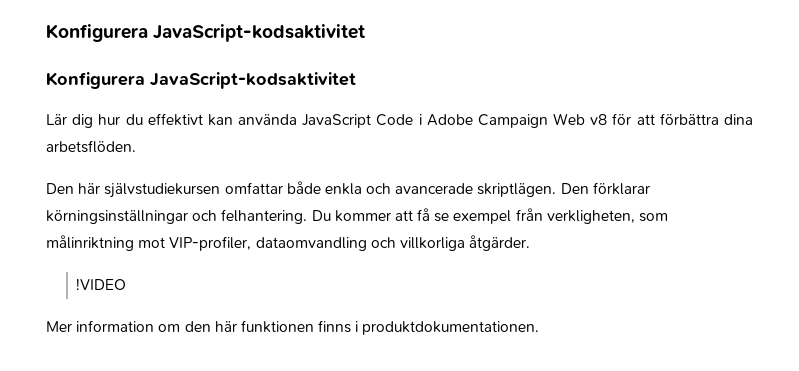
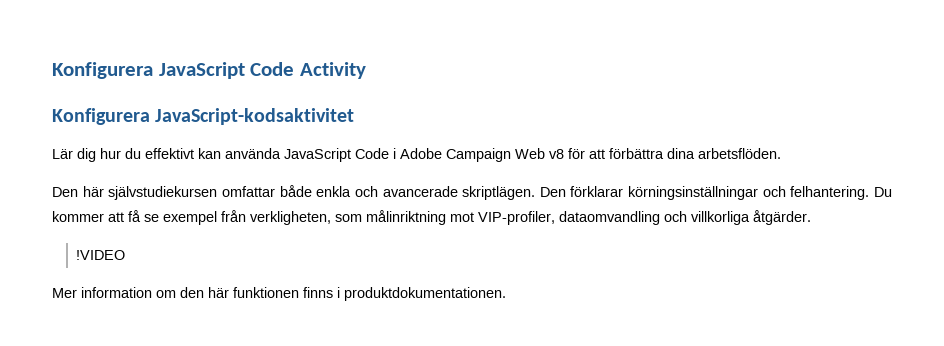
[46,24,366,42] Konfigurera JavaScript-kodsaktivitet -> [52,62,367,79] Konfigurera JavaScript Code Activity

